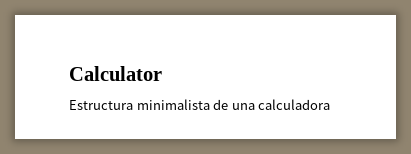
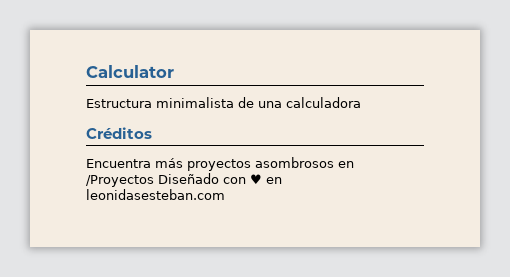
(331, 104) none -> [86,127,152,139] [86,157,354,171] [86,173,282,187] [86,189,225,200] // Créditos // Encuentra más proyectos asombrosos en /Proyectos Diseñado con ♥ en leonidasesteban.com

